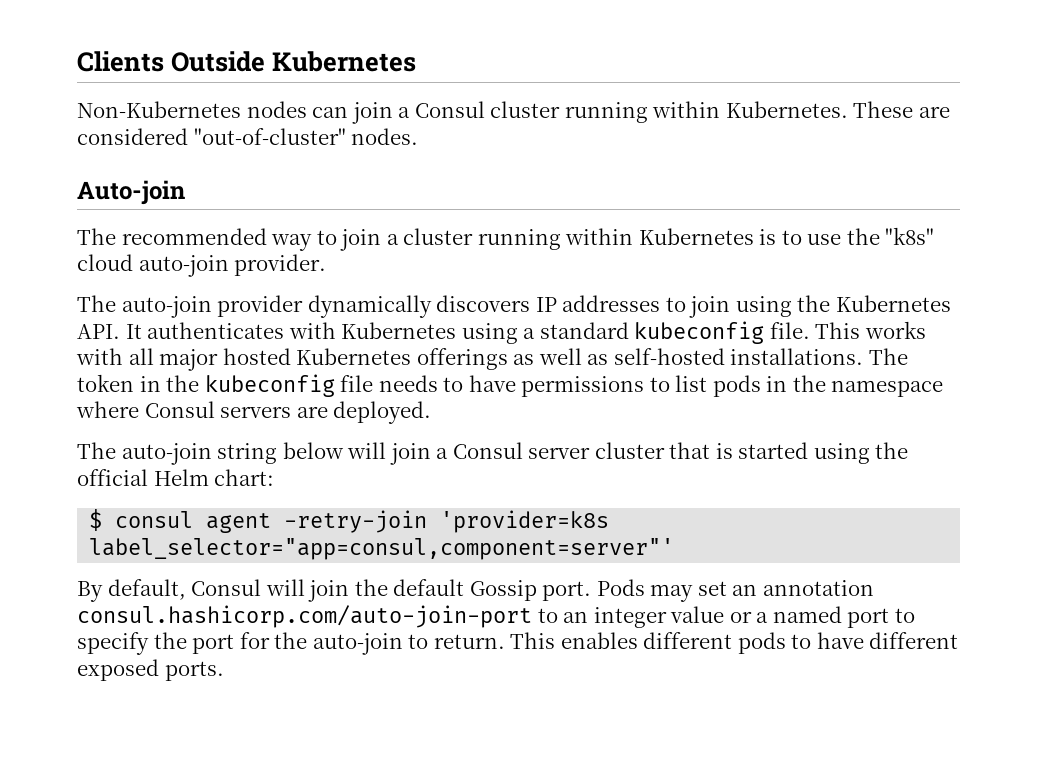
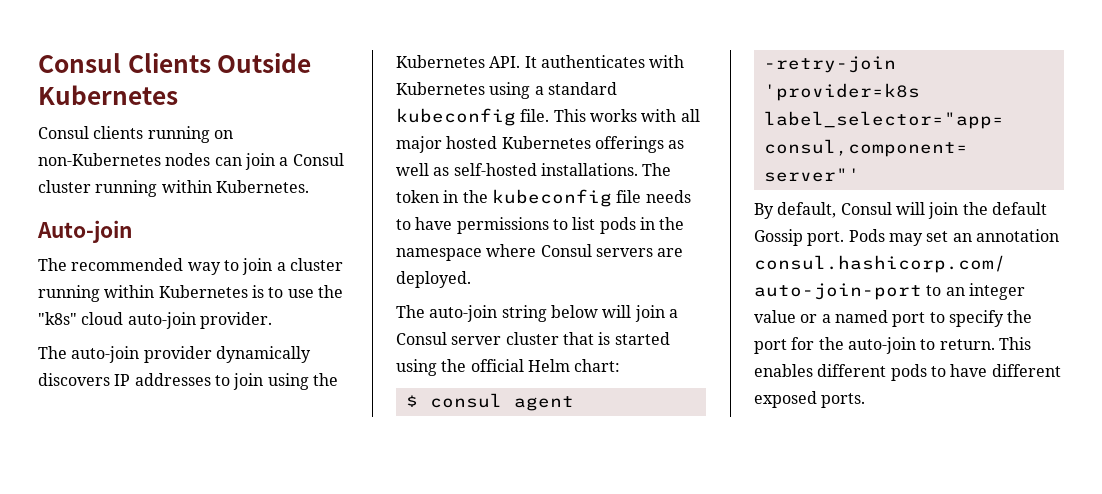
(77, 61) none -> [38,53,121,73] Consul
[77,101,241,118] Non-Kubernetes -> [38,126,233,143] [38,153,161,166] Consul clients running on non-Kubernetes
[853,101,950,118] [77,128,419,145] These are considered "out-of-cluster" nodes. -> (309, 186) none

